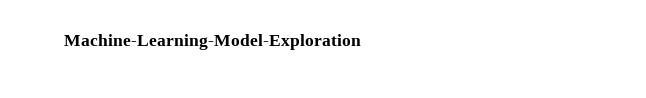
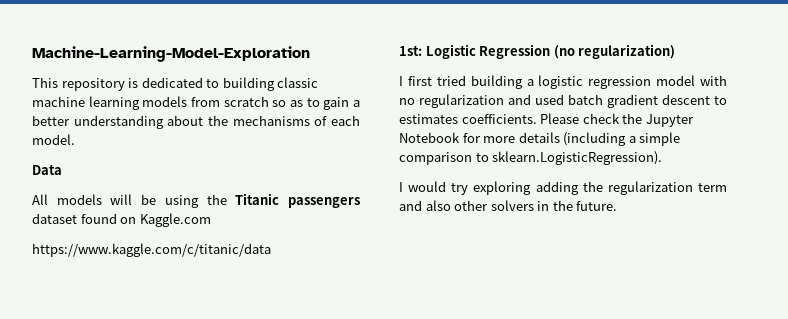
(361, 42) none -> [32,77,319,91] [32,96,361,110] [32,115,360,129] [32,134,75,145] [32,165,62,175] [32,193,361,208] [32,213,211,227] [32,243,271,257] [399,44,676,59] [399,75,727,89] [399,94,727,108] [399,113,694,127] [399,132,681,146] [399,151,663,165] [399,181,727,195] [399,200,618,211] // This repository is dedicated to building classic machine learning models from scratch so as to gain a better understanding about the mechanisms of each model. // Data // All models will be using the Titanic passengers dataset found on Kaggle.com // https://www.kaggle.com/c/titanic/data // 1st: Logistic Regression (no regularization) // I first tried building a logistic regression model with no regularization and used batch gradient descent to estimates coefficients. Please check the Jupyter Notebook for more details (including a simple comparison to sklearn.LogisticRegression). // I would try exploring adding the regularization term and also other solvers in the future.

